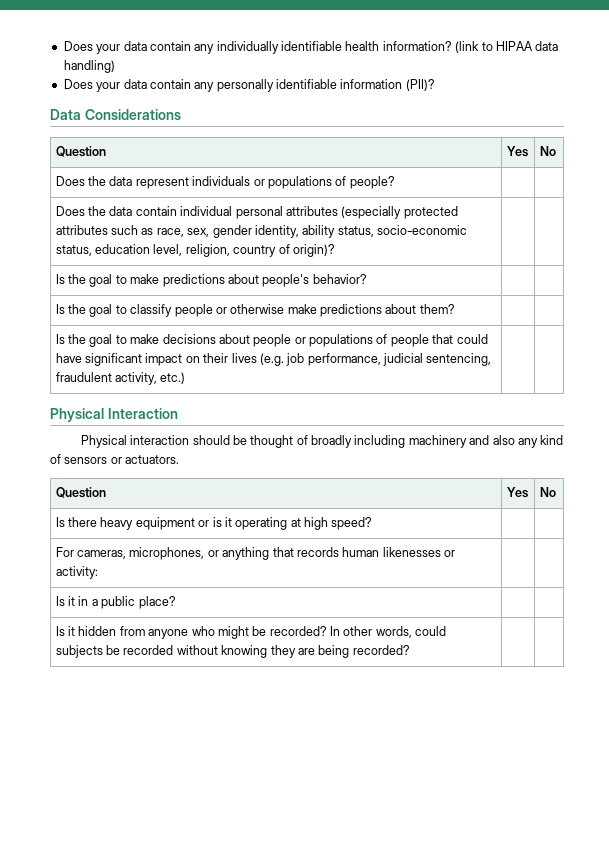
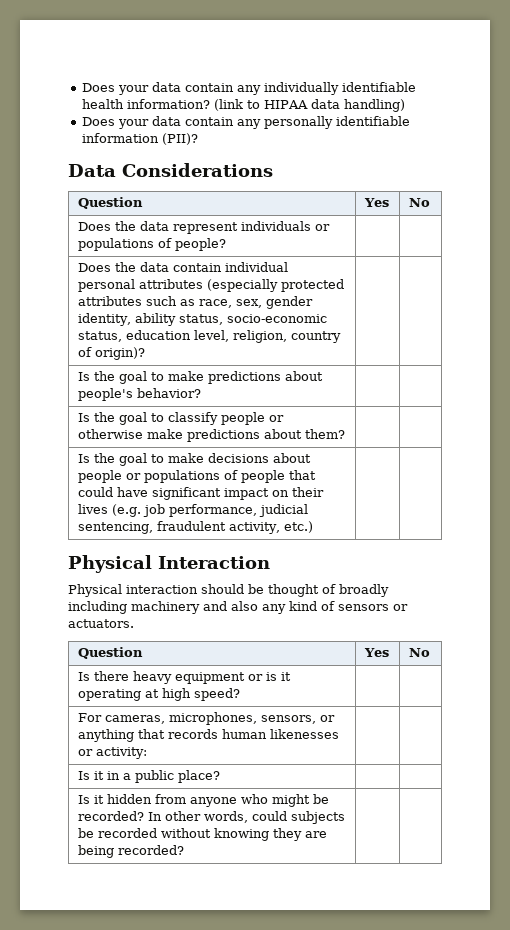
(205, 553) none -> [260,715,316,724] sensors,

